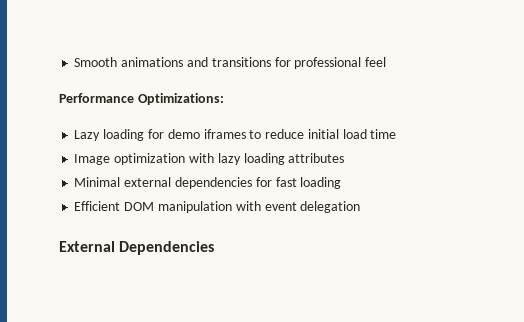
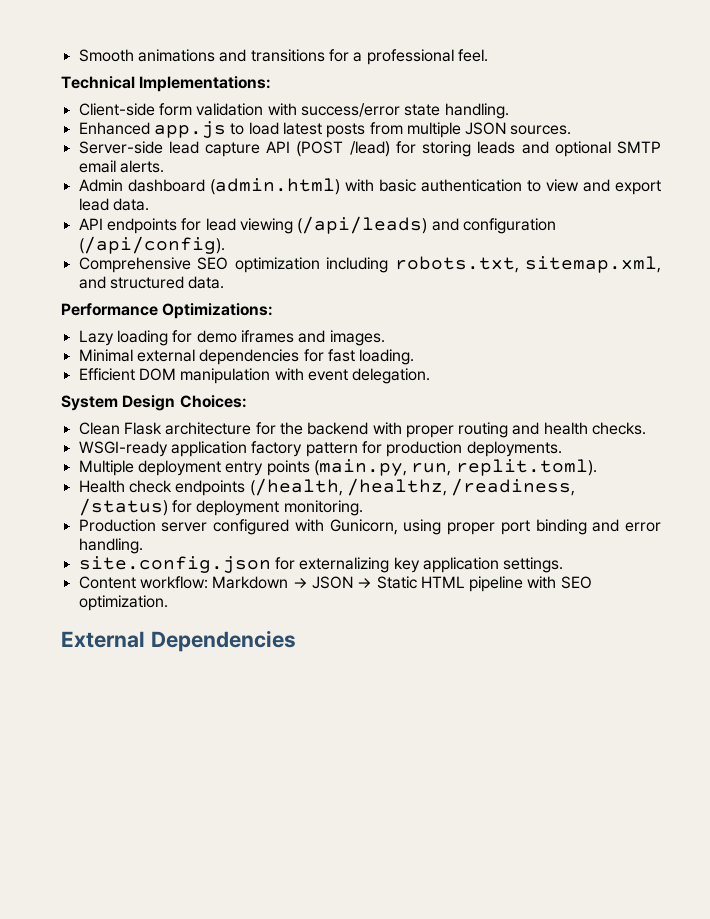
[294,57,387,69] professional feel -> [353,49,488,65] [61,76,272,92] [78,103,509,119] [78,121,572,138] [78,141,661,157] [78,160,164,173] [78,178,661,195] [78,198,149,211] [78,216,556,234] [78,236,225,254] [78,256,661,273] [78,276,225,289] a professional feel. // Technical Implementations: // Client-side form validation with success/error state handling. // Enhanced app.js to load latest posts from multiple JSON sources. // Server-side lead capture API (POST /lead) for storing leads and optional SMTP email alerts. // Admin dashboard (admin.html) with basic authentication to view and export lead data. // API endpoints for lead viewing (/api/leads) and configuration (/api/config). // Comprehensive SEO optimization including robots.txt, sitemap.xml, and structured data.
[249,129,397,139] [74,153,345,165] to reduce initial load time // Image optimization with lazy loading attributes -> [298,330,385,346] and images.
[300,177,342,189] loading -> [359,349,415,365] loading.
[300,201,361,213] delegation -> [352,368,431,384] [61,395,247,411] [78,422,647,438] [78,441,562,457] [78,459,597,476] [78,478,576,496] [78,498,363,516] [78,519,661,535] [78,538,143,554] [78,556,564,573] [78,576,592,592] [78,595,168,611] delegation. // System Design Choices: // Clean Flask architecture for the backend with proper routing and health checks. // WSGI-ready application factory pattern for production deployments. // Multiple deployment entry points (main.py, run, replit.toml). // Health check endpoints (/health, /healthz, /readiness, /status) for deployment monitoring. // Production server configured with Gunicorn, using proper port binding and error handling. // site.config.json for externalizing key application settings. // Content workflow: Markdown → JSON → Static HTML pipeline with SEO optimization.

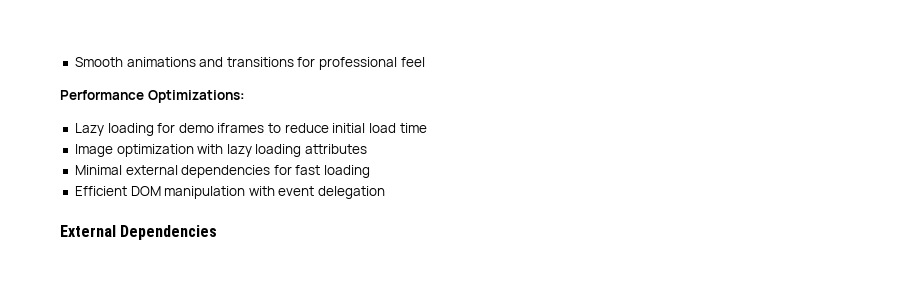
[353,49,488,65] [61,76,272,92] [78,103,509,119] [78,121,572,138] [78,141,661,157] [78,160,164,173] [78,178,661,195] [78,198,149,211] [78,216,556,234] [78,236,225,254] [78,256,661,273] [78,276,225,289] a professional feel. // Technical Implementations: // Client-side form validation with success/error state handling. // Enhanced app.js to load latest posts from multiple JSON sources. // Server-side lead capture API (POST /lead) for storing leads and optional SMTP email alerts. // Admin dashboard (admin.html) with basic authentication to view and export lead data. // API endpoints for lead viewing (/api/leads) and configuration (/api/config). // Comprehensive SEO optimization including robots.txt, sitemap.xml, and structured data. -> [319,57,425,70] professional feel
[298,330,385,346] and images. -> [268,123,427,133] [74,144,368,157] to reduce initial load time // Image optimization with lazy loading attributes
[359,349,415,365] loading. -> [324,165,371,178] loading
[352,368,431,384] [61,395,247,411] [78,422,647,438] [78,441,562,457] [78,459,597,476] [78,478,576,496] [78,498,363,516] [78,519,661,535] [78,538,143,554] [78,556,564,573] [78,576,592,592] [78,595,168,611] delegation. // System Design Choices: // Clean Flask architecture for the backend with proper routing and health checks. // WSGI-ready application factory pattern for production deployments. // Multiple deployment entry points (main.py, run, replit.toml). // Health check endpoints (/health, /healthz, /readiness, /status) for deployment monitoring. // Production server configured with Gunicorn, using proper port binding and error handling. // site.config.json for externalizing key application settings. // Content workflow: Markdown → JSON → Static HTML pipeline with SEO optimization. -> [318,186,386,199] delegation

